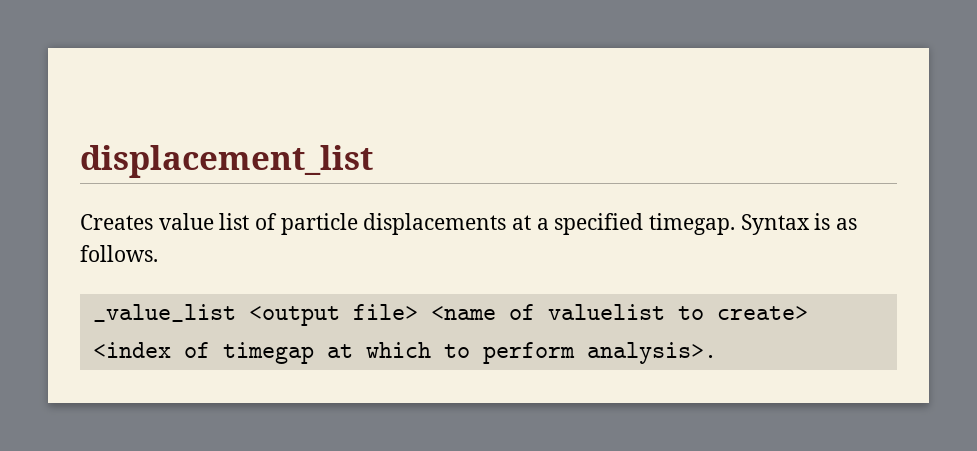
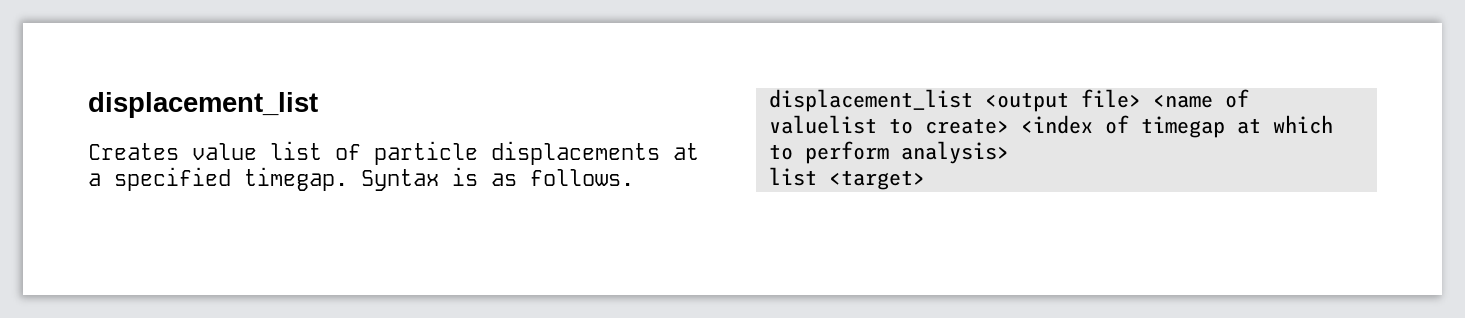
[92,304,236,322] _value_list -> [768,89,973,112] displacement_list
[586,342,717,364] analysis>. -> [900,141,1009,164] [768,167,925,190] analysis> // list <target>

